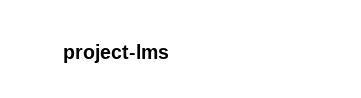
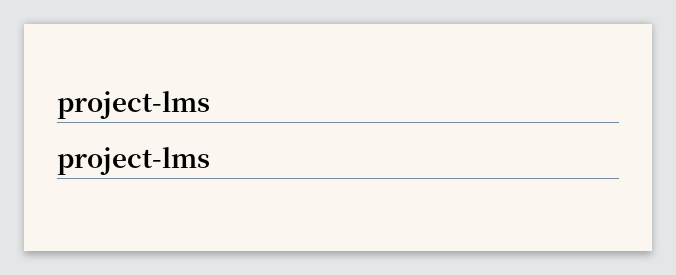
[63,44,169,63] project-lms -> [57,91,210,119] [57,147,210,175] project-lms // project-lms

